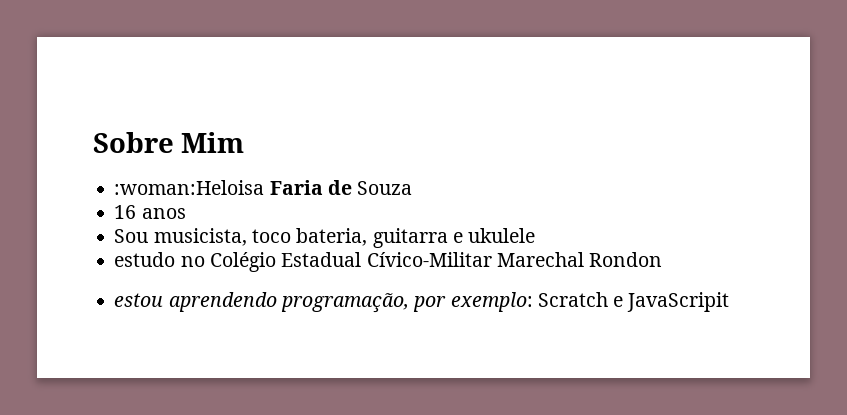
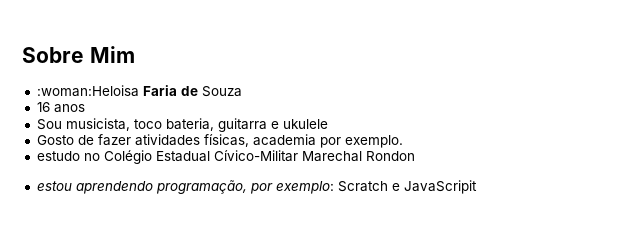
(536, 235) none -> [36,134,403,148] // Gosto de fazer atividades físicas, academia por exemplo.

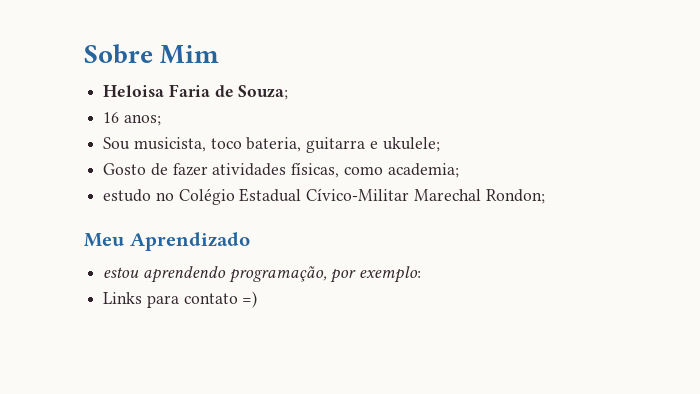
[36,85,139,97] :woman:Heloisa -> [103,85,165,97] Heloisa
[201,86,242,97] Souza -> [238,85,289,100] Souza;
[53,104,85,113] anos -> [123,114,161,126] anos;
[282,119,328,129] ukulele -> [382,137,440,152] ukulele;
[252,134,403,148] academia por exemplo. -> [343,163,459,178] como academia;
[365,151,415,161] Rondon -> [485,189,545,204] [84,232,250,251] Rondon; // Meu Aprendizado
[337,180,477,194] Scratch e JavaScripit -> [103,291,258,308] // Links para contato =)

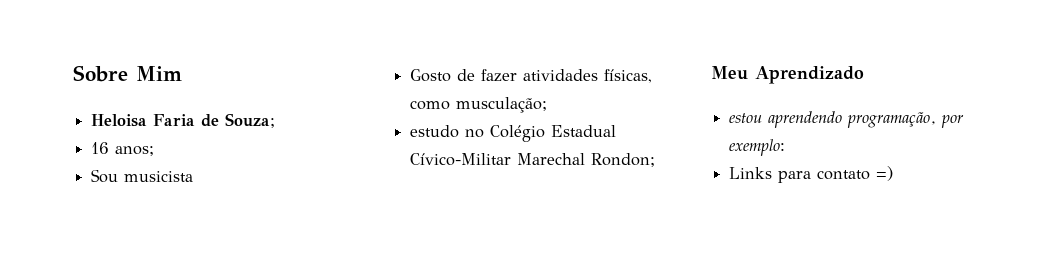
[133,137,440,153] musicista, toco bateria, guitarra e ukulele; -> [124,171,194,182] musicista
[387,163,459,178] academia; -> [456,97,548,113] musculação;

